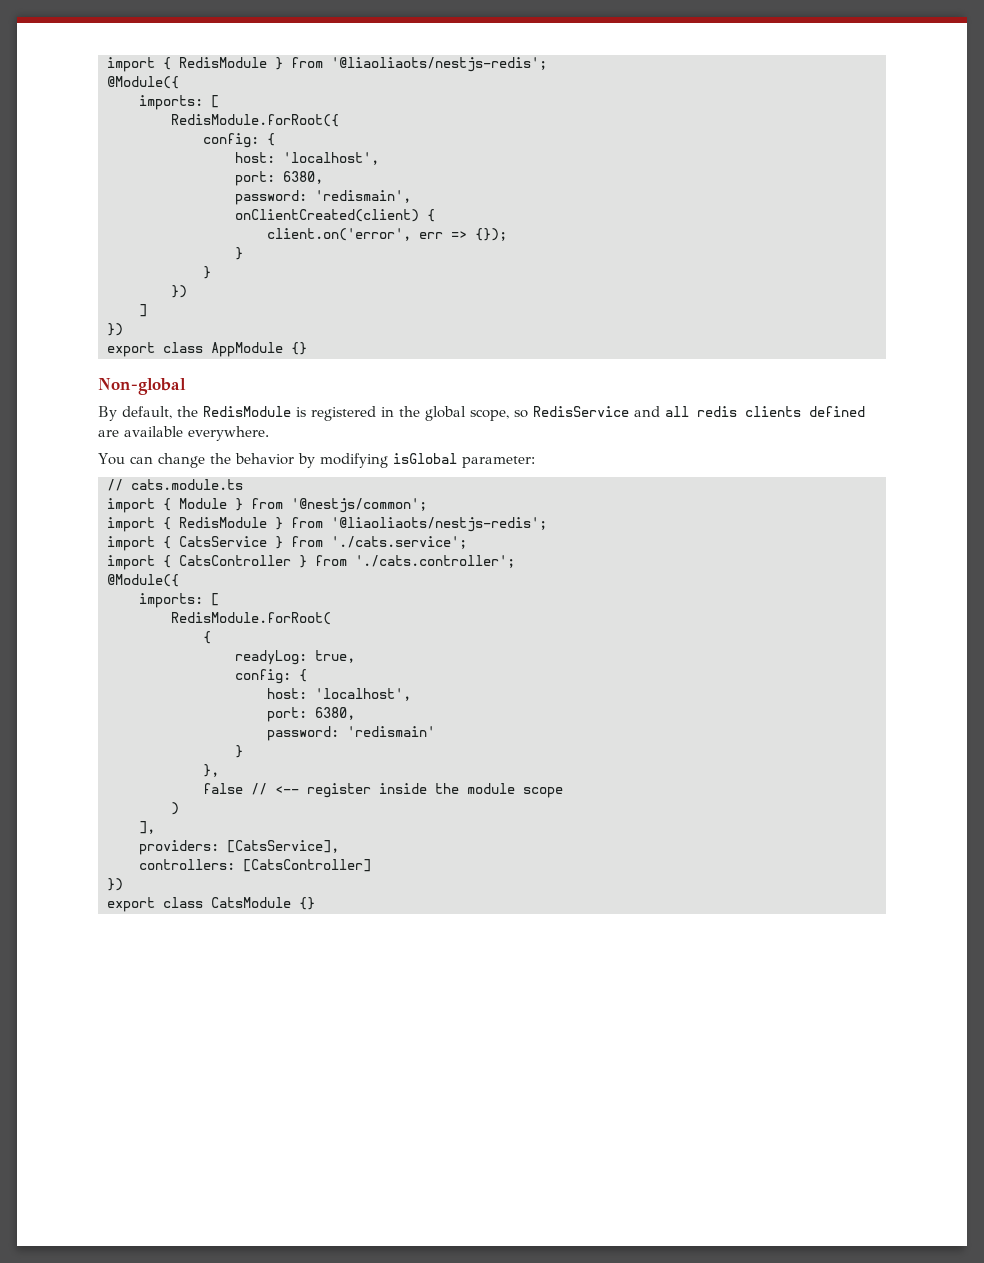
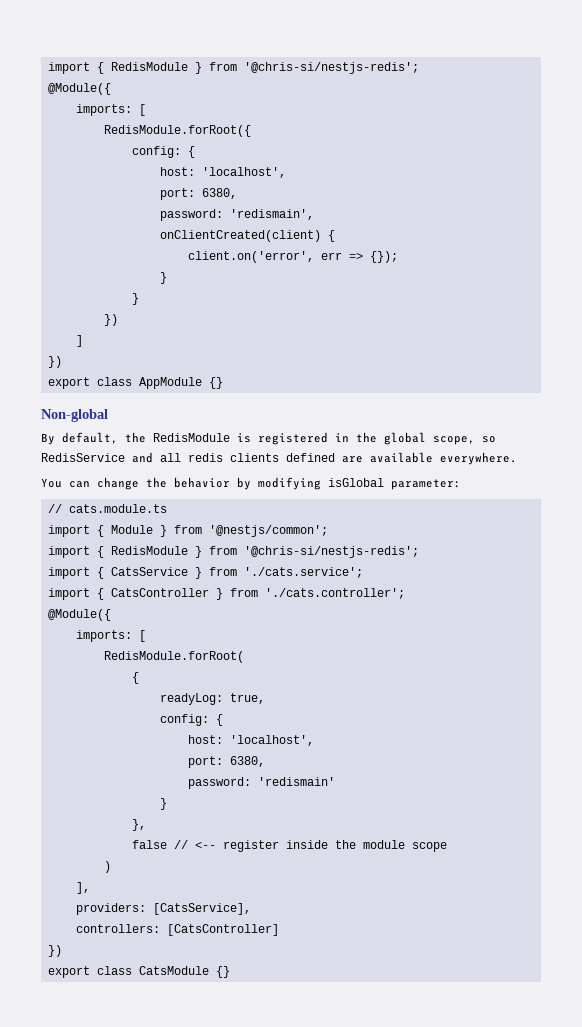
[107,57,547,72] import { RedisModule } from '@liaoliaots/nestjs-redis'; -> [47,62,419,74] import { RedisModule } from '@chris-si/nestjs-redis';
[331,517,547,532] '@liaoliaots/nestjs-redis'; -> [243,546,419,558] '@chris-si/nestjs-redis';

